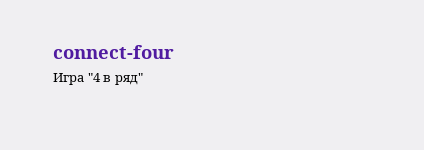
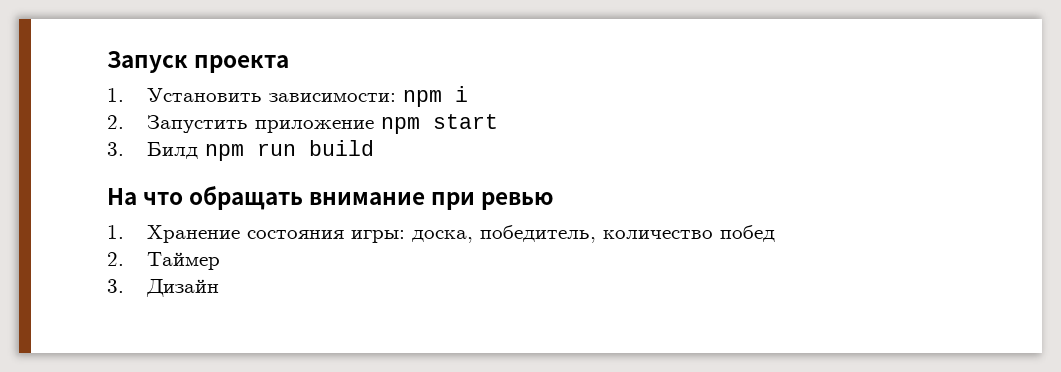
[53,45,174,59] [53,73,143,85] connect-four // Игра "4 в ряд" -> [107,51,290,73] [107,86,468,107] [107,114,498,134] [107,140,374,161] [107,185,555,210] [107,225,775,243] [107,252,220,270] [107,279,219,297] Запуск проекта // 1. Установить зависимости: npm i // 2. Запустить приложение npm start // 3. Билд npm run build // На что обращать внимание при ревью // 1. Хранение состояния игры: доска, победитель, количество побед // 2. Таймер // 3. Дизайн

